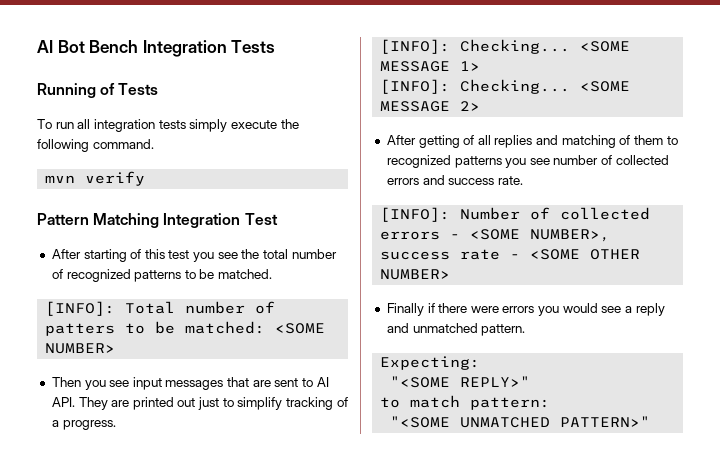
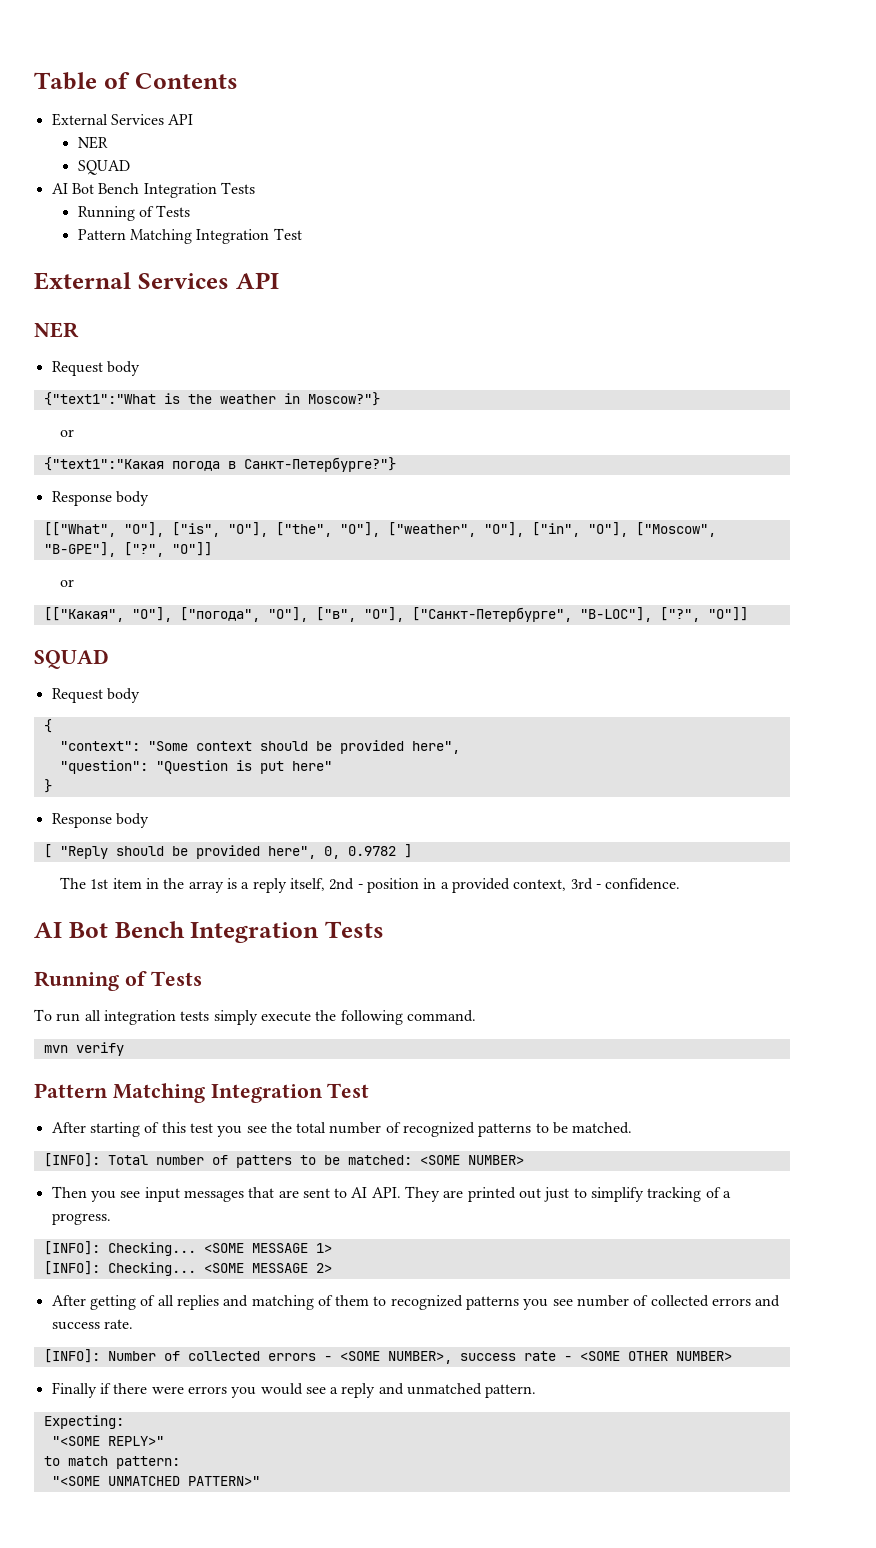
(37, 46) none -> [34,72,238,90] [51,113,194,126] [77,136,108,149] [77,160,130,175] [51,182,255,198] [77,205,191,221] [77,228,302,244] [34,272,279,290] [34,322,79,338] [51,361,140,376] [43,392,380,406] [60,429,75,437] [43,457,396,472] [51,491,149,506] [43,522,716,537] [43,542,212,557] [60,579,75,587] [43,607,748,622] [34,649,109,669] [51,688,140,703] [43,719,52,733] [59,740,460,754] [59,760,332,774] [43,779,52,793] [51,813,149,828] [43,844,412,859] [60,877,681,893] Table of Contents // External Services API // NER // SQUAD // AI Bot Bench Integration Tests // Running of Tests // Pattern Matching Integration Test // External Services API // NER // Request body // {"text1":"What is the weather in Moscow?"} // or // {"text1":"Какая погода в Санкт-Петербурге?"} // Response body // [["What", "O"], ["is", "O"], ["the", "O"], ["weather", "O"], ["in", "O"], ["Moscow", "B-GPE"], ["?", "O"]] // or // [["Какая", "O"], ["погода", "O"], ["в", "O"], ["Санкт-Петербурге", "B-LOC"], ["?", "O"]] // SQUAD // Request body // { // "context": "Some context should be provided here", // "question": "Question is put here" // } // Response body // [ "Reply should be provided here", 0, 0.9782 ] // The 1st item in the array is a reply itself, 2nd - position in a provided context, 3rd - confidence. //

